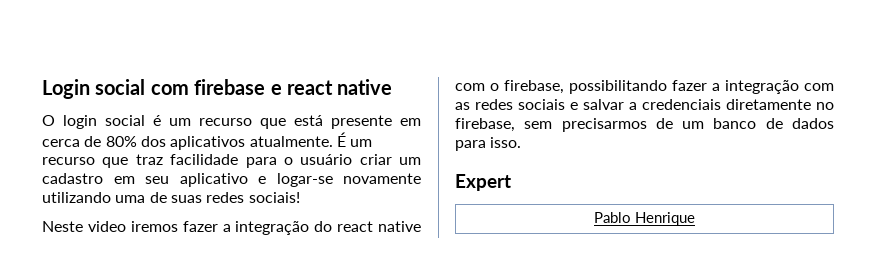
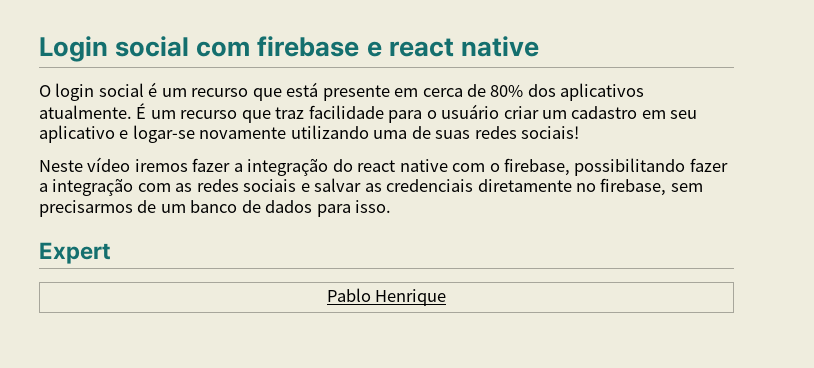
[87,221,126,232] video -> [87,157,131,172] vídeo
[629,102,637,110] a -> [364,183,382,192] as

